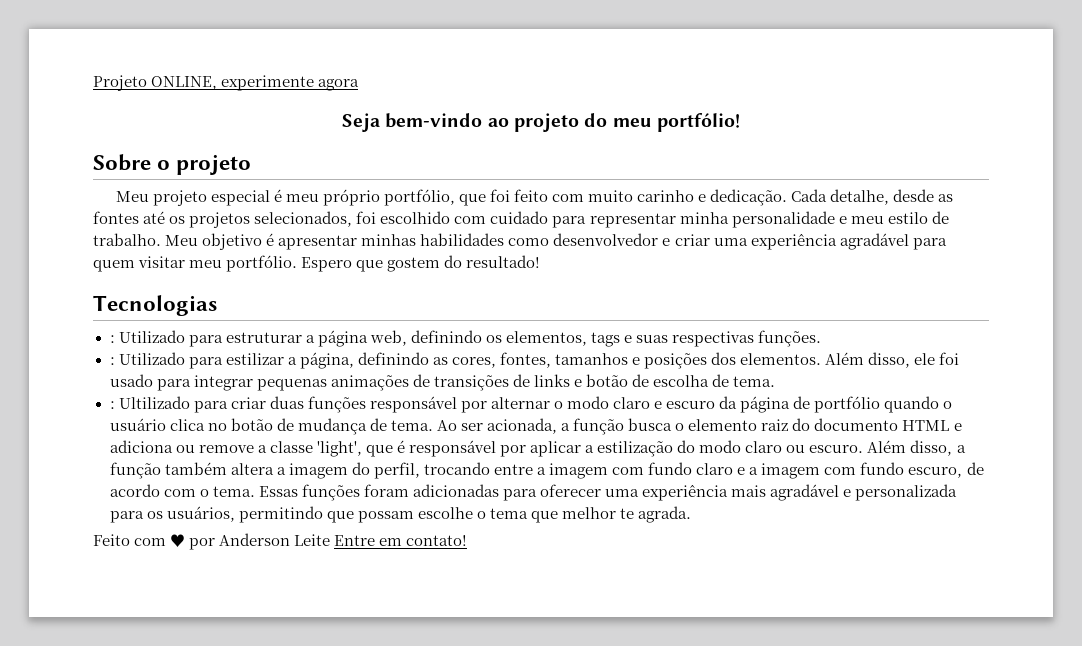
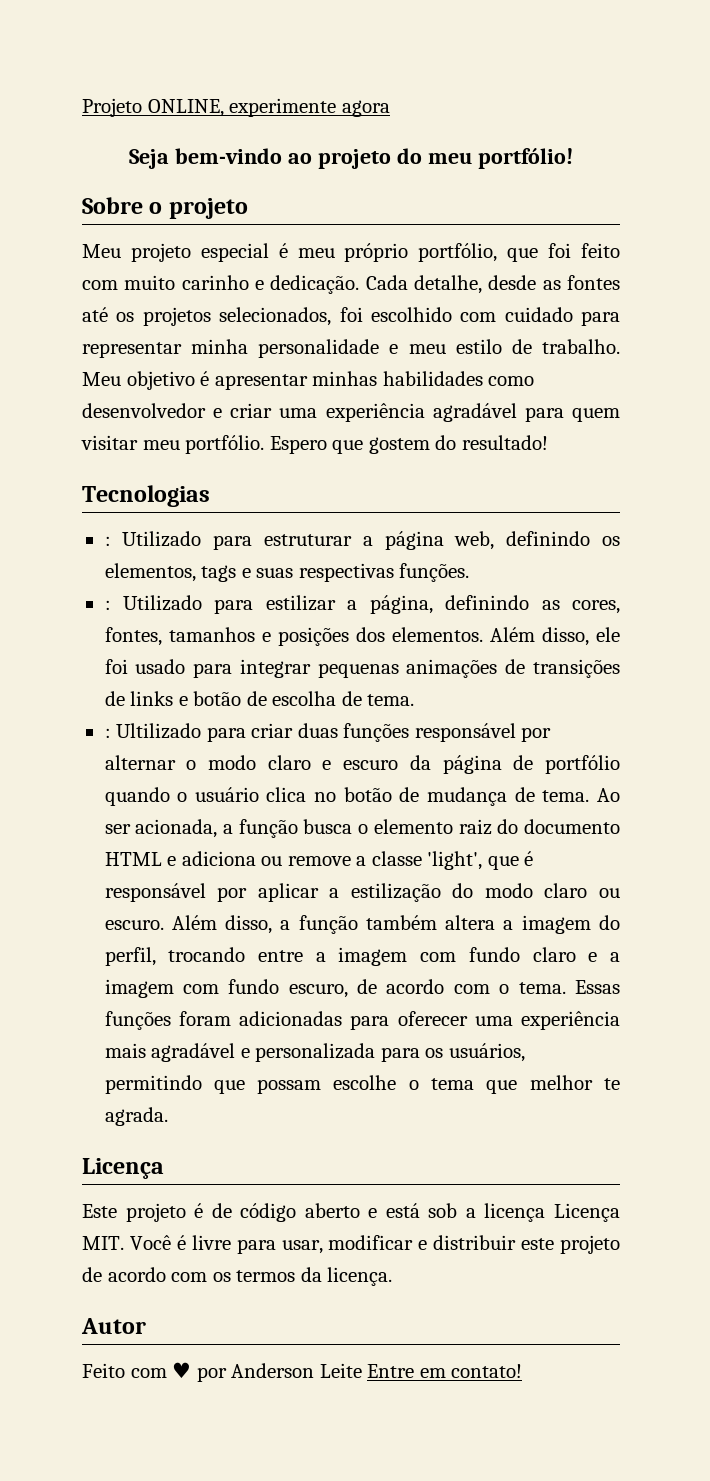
(692, 514) none -> [82,1158,164,1179] [82,1203,621,1222] [82,1235,620,1254] [82,1267,393,1286] [81,1318,146,1334] // Licença // Este projeto é de código aberto e está sob a licença Licença MIT. Você é livre para usar, modificar e distribuir este projeto de acordo com os termos da licença. // Autor

